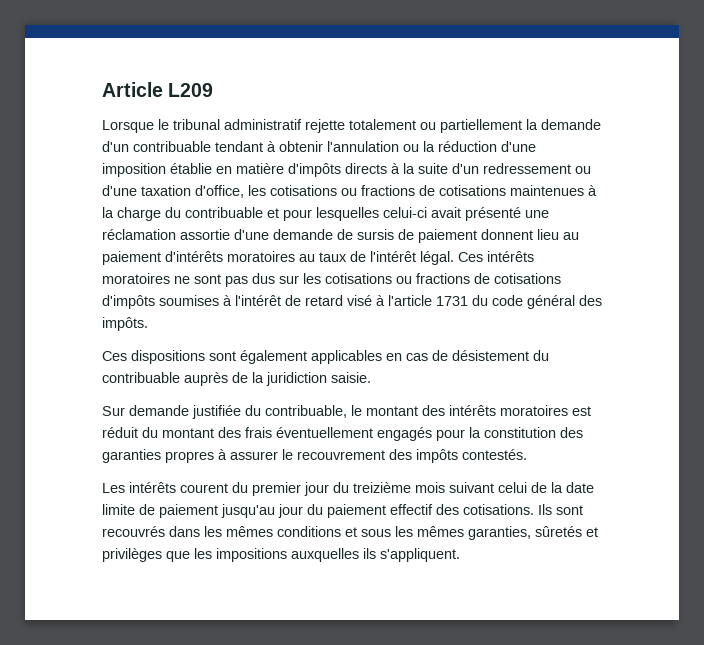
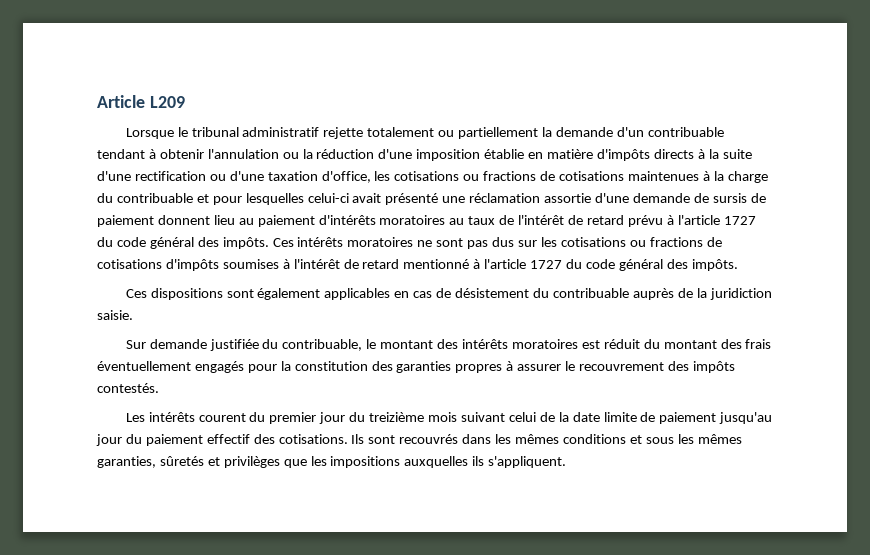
[452,163,571,174] d'un redressement -> [97,171,206,181] d'une rectification
[420,251,454,265] légal. -> [568,215,756,227] [97,237,269,249] de retard prévu à l'article 1727 du code général des impôts.
[347,295,468,306] visé à l'article 1731 -> [403,259,563,269] mentionné à l'article 1727

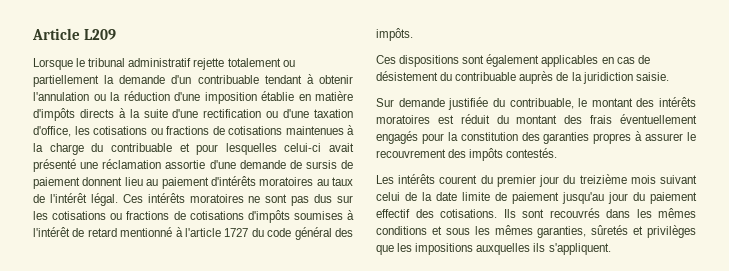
[568,215,756,227] [97,237,269,249] de retard prévu à l'article 1727 du code général des impôts. -> [90,193,118,206] légal.

